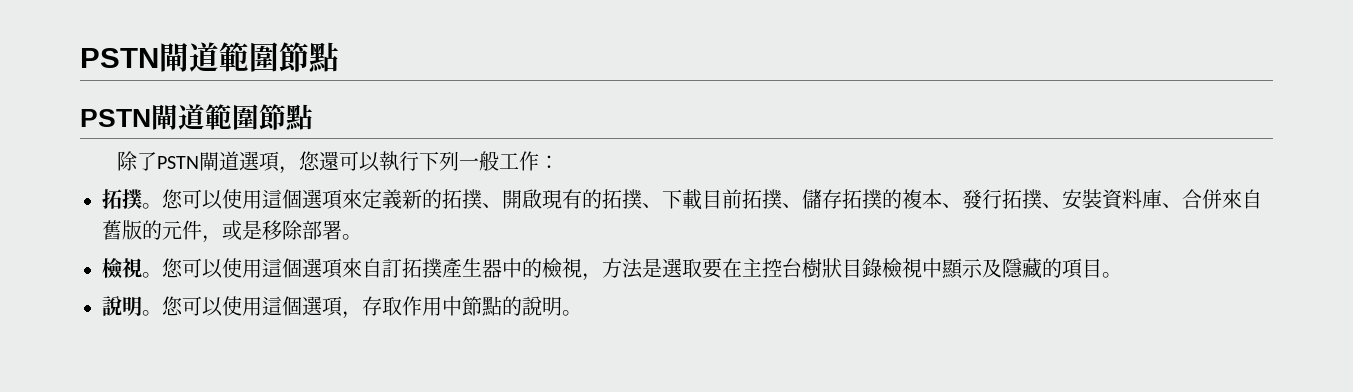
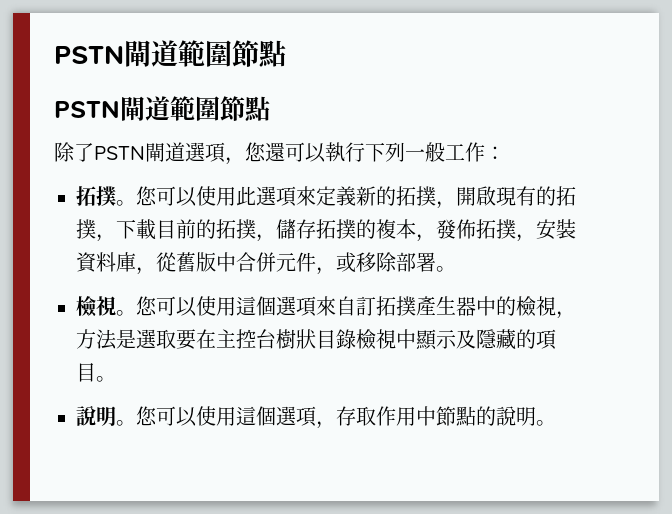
[262,189,302,209] 這個 -> [236,186,256,206] 此
[482,203,502,208] 、 -> [436,201,456,209] ，
[642,203,662,208] 、 -> [96,234,116,242] ，
[742,189,802,209] 拓撲、 -> [196,219,276,242] 的拓撲，
[942,189,1262,210] [102,220,162,240] 、發行拓撲、安裝資料庫、合併來自舊版的 -> [416,219,576,242] [76,252,276,275] ，發佈拓撲，安裝資料庫，從舊版中合併
[242,220,262,240] 是 -> (356, 262) none

